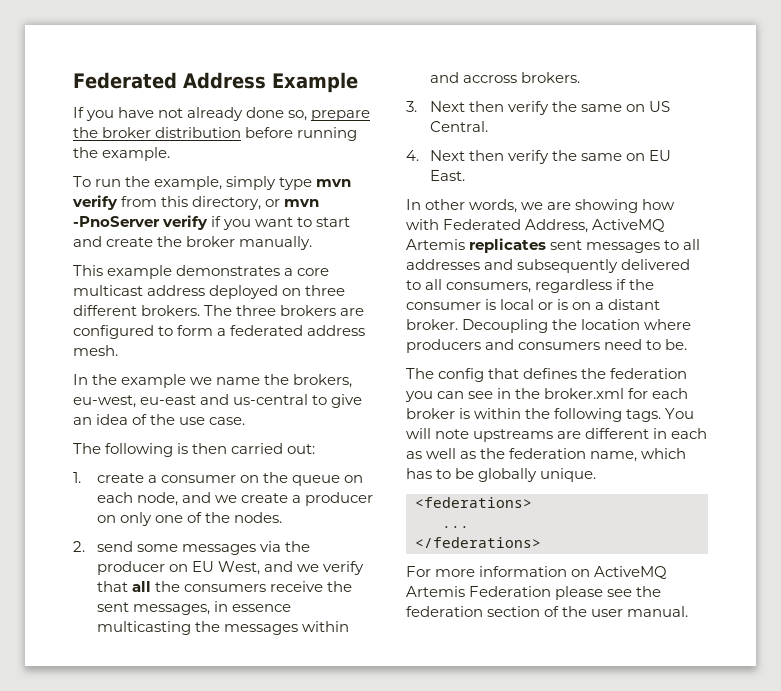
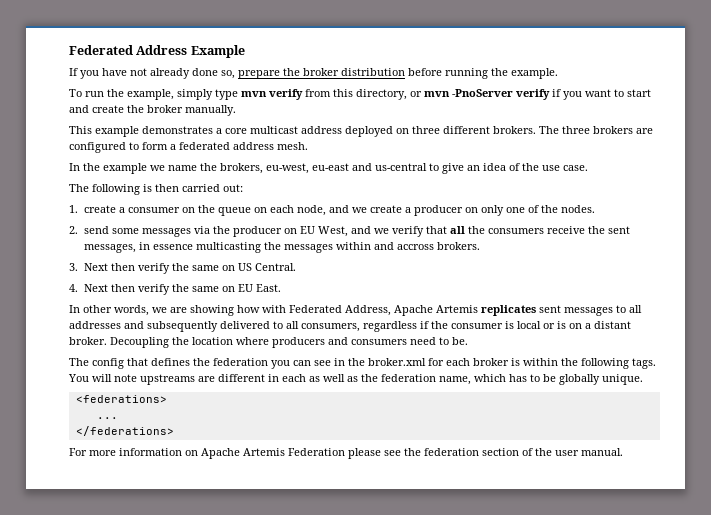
[592,219,666,232] ActiveMQ -> [394,305,433,316] Apache
[594,566,668,579] ActiveMQ -> [201,448,240,459] Apache

